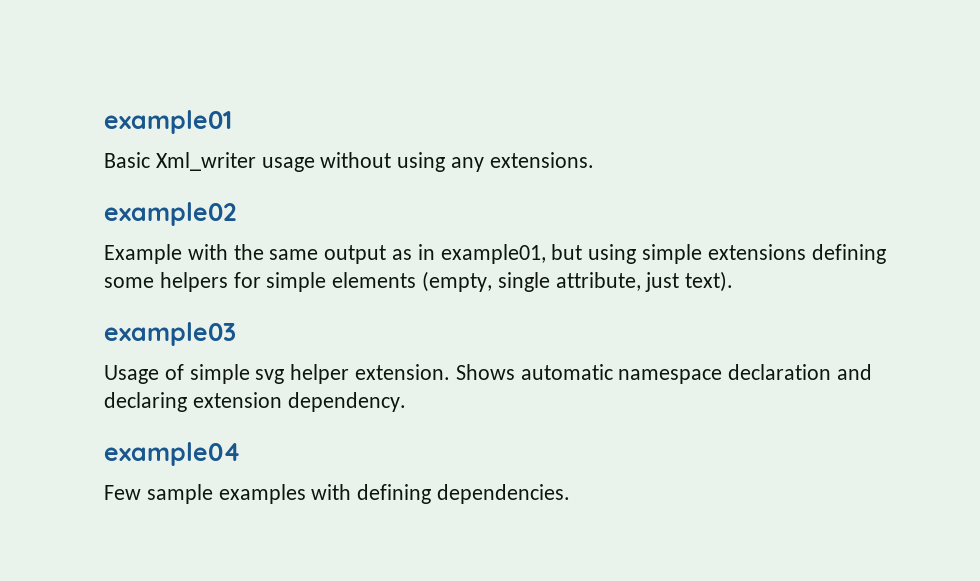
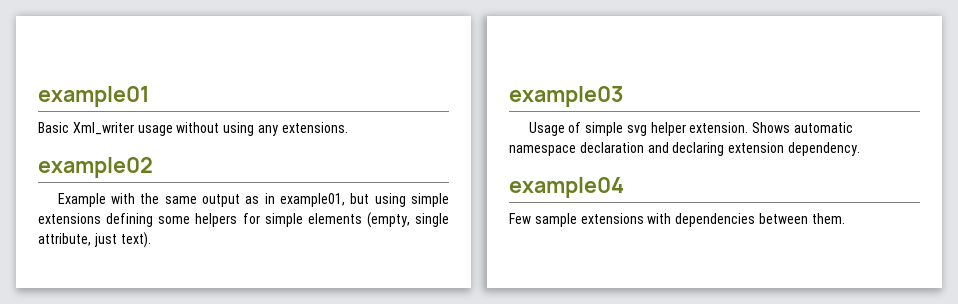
[218,484,571,504] examples with defining dependencies. -> [580,213,845,227] extensions with dependencies between them.

